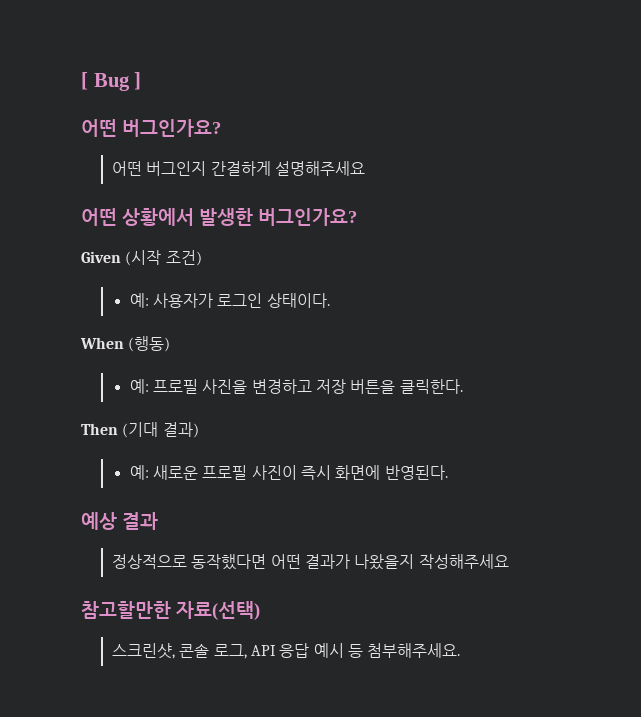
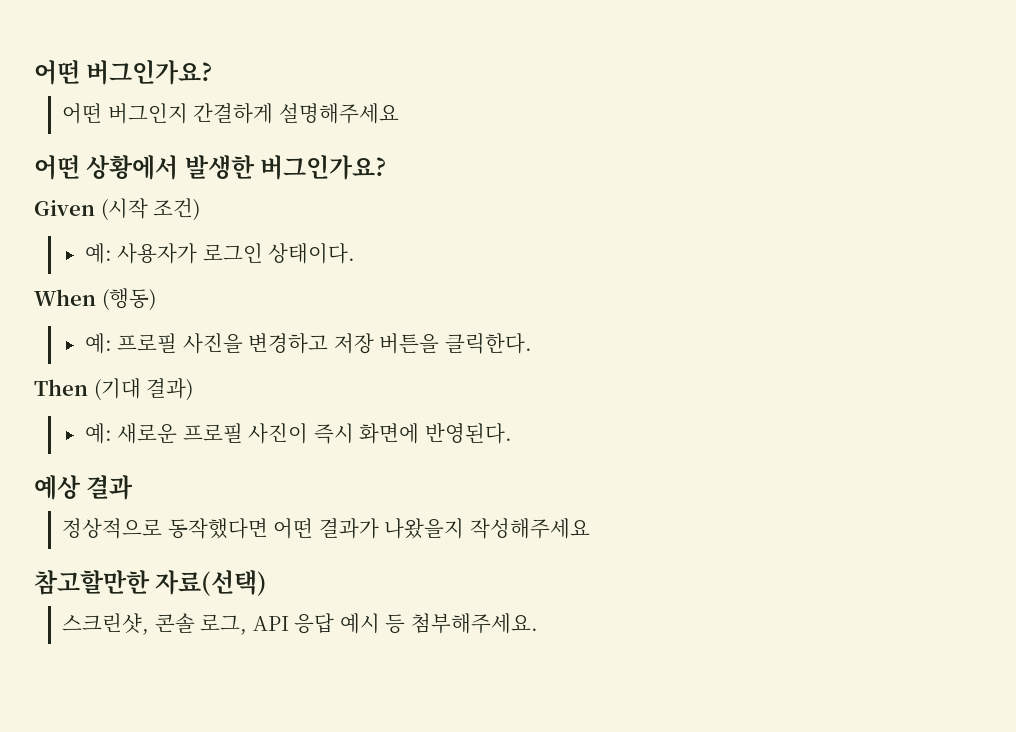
[81,72,142,91] [ Bug ] // -> (34, 72) none

